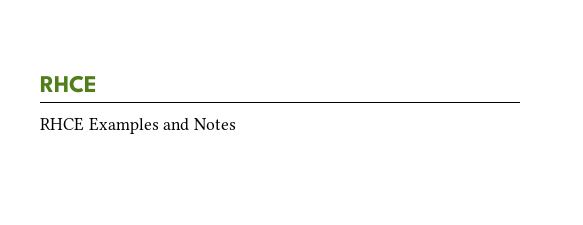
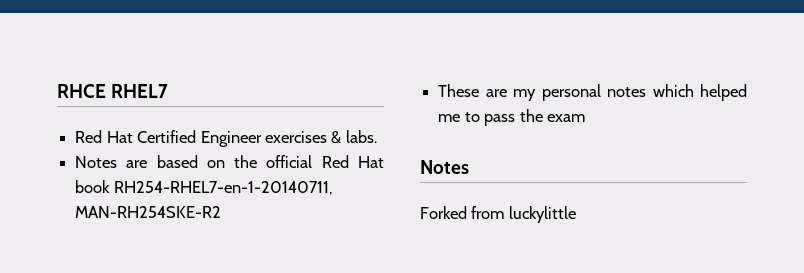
[40,75,97,93] [40,117,237,134] RHCE // RHCE Examples and Notes -> [57,84,169,98] [75,130,377,147] [75,155,384,168] [75,180,333,195] [75,206,222,218] [438,84,747,101] [438,109,585,126] [420,160,469,174] [420,206,576,223] RHCE RHEL7 // Red Hat Certified Engineer exercises & labs. // Notes are based on the official Red Hat book RH254-RHEL7-en-1-20140711, MAN-RH254SKE-R2 // These are my personal notes which helped me to pass the exam // Notes // Forked from luckylittle

